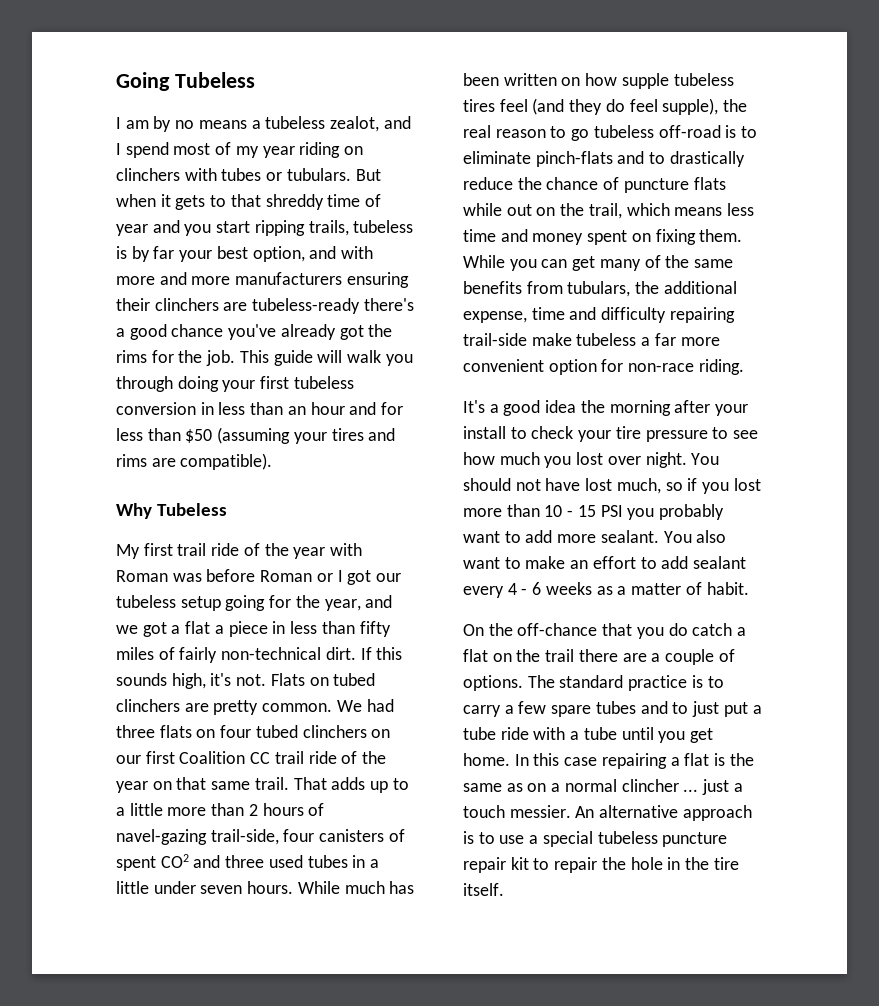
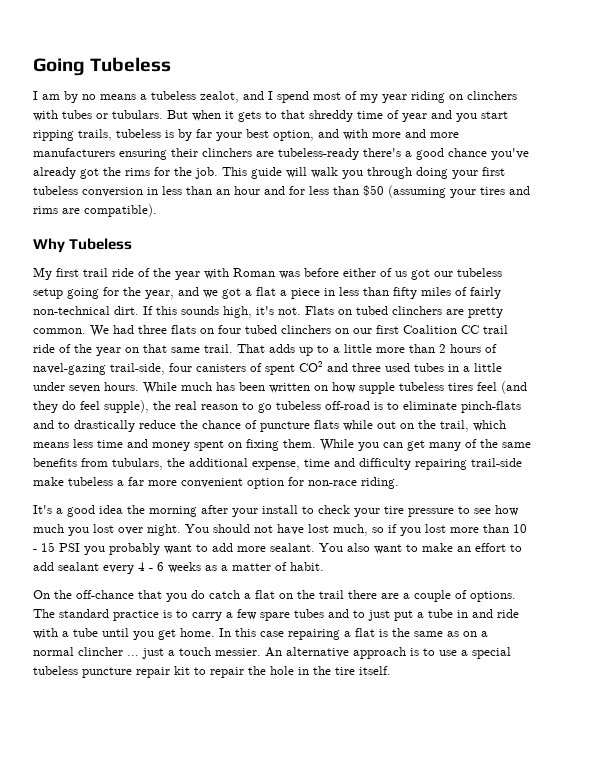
[260,570,343,582] Roman or I -> [343,268,407,277] either of us
(496, 733) none -> [457,609,493,618] in and

